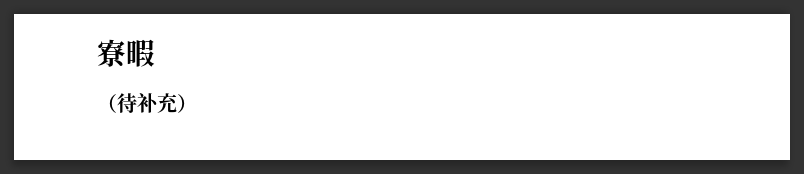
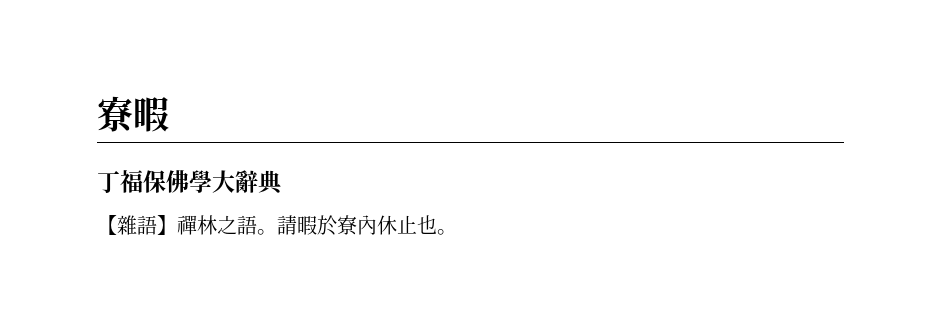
[97,93,197,113] （待补充） -> [97,170,284,195] [97,215,457,236] 丁福保佛學大辭典 // 【雜語】禪林之語。請暇於寮內休止也。

